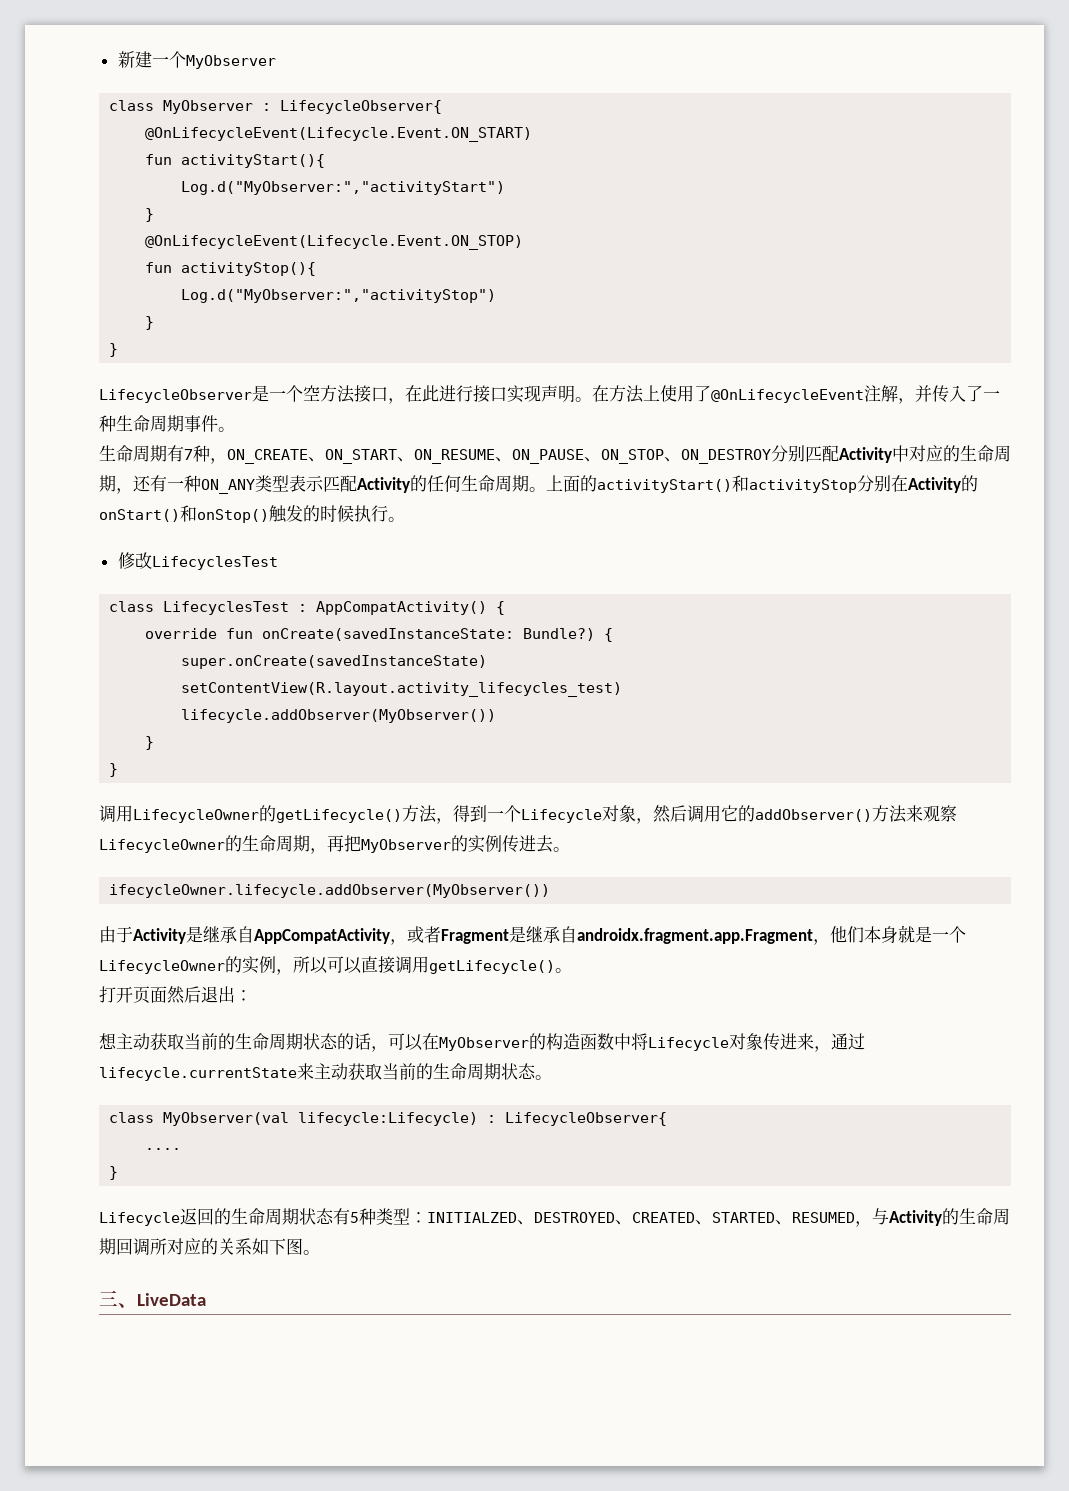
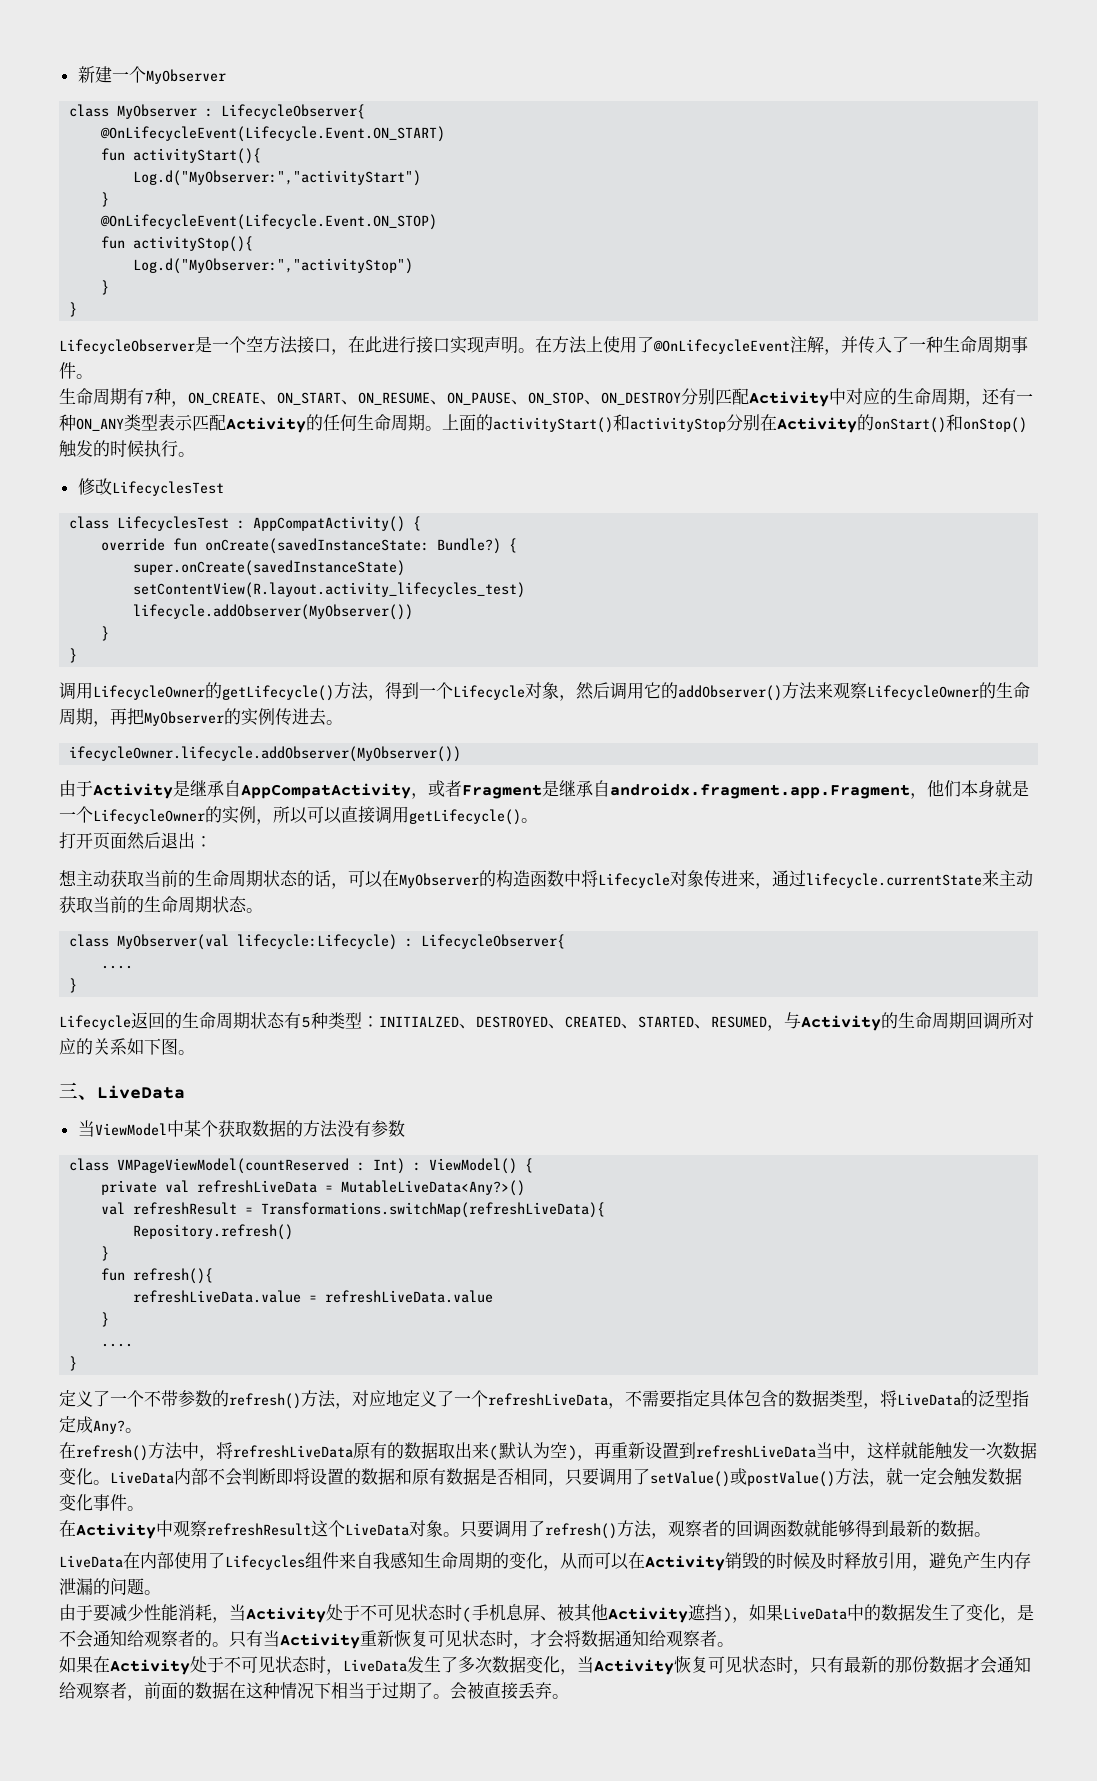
(206, 1299) none -> [77,1120,405,1138] [69,1158,534,1174] [101,1180,526,1196] [101,1202,606,1218] [133,1224,294,1240] [101,1246,110,1261] [101,1268,214,1284] [133,1290,494,1303] [101,1312,110,1327] [101,1343,134,1347] [69,1356,78,1371] [59,1390,1029,1409] [59,1416,142,1434] [59,1441,1037,1461] [59,1467,1022,1487] [59,1494,144,1511] [59,1519,991,1539] [59,1552,1031,1571] [59,1578,161,1595] [59,1603,1034,1623] [59,1630,734,1649] [59,1656,1031,1675] [59,1682,569,1701] // 当ViewModel中某个获取数据的方法没有参数 // class VMPageViewModel(countReserved : Int) : ViewModel() { // private val refreshLiveData = MutableLiveData<Any?>() // val refreshResult = Transformations.switchMap(refreshLiveData){ // Repository.refresh() // } // fun refresh(){ // refreshLiveData.value = refreshLiveData.value // } // .... // } // 定义了一个不带参数的refresh()方法，对应地定义了一个refreshLiveData，不需要指定具体包含的数据类型，将LiveData的泛型指定成Any?。 // 在refresh()方法中，将refreshLiveData原有的数据取出来(默认为空)，再重新设置到refreshLiveData当中，这样就能触发一次数据变化。LiveData内部不会判断即将设置的数据和原有数据是否相同，只要调用了setValue()或postValue()方法，就一定会触发数据变化事件。 // 在Activity中观察refreshResult这个LiveData对象。只要调用了refresh()方法，观察者的回调函数就能够得到最新的数据。 // LiveData在内部使用了Lifecycles组件来自我感知生命周期的变化，从而可以在Activity销毁的时候及时释放引用，避免产生内存泄漏的问题。 // 由于要减少性能消耗，当Activity处于不可见状态时(手机息屏、被其他Activity遮挡)，如果LiveData中的数据发生了变化，是不会通知给观察者的。只有当Activity重新恢复可见状态时，才会将数据通知给观察者。 // 如果在Activity处于不可见状态时，LiveData发生了多次数据变化，当Activity恢复可见状态时，只有最新的那份数据才会通知给观察者，前面的数据在这种情况下相当于过期了。会被直接丢弃。

